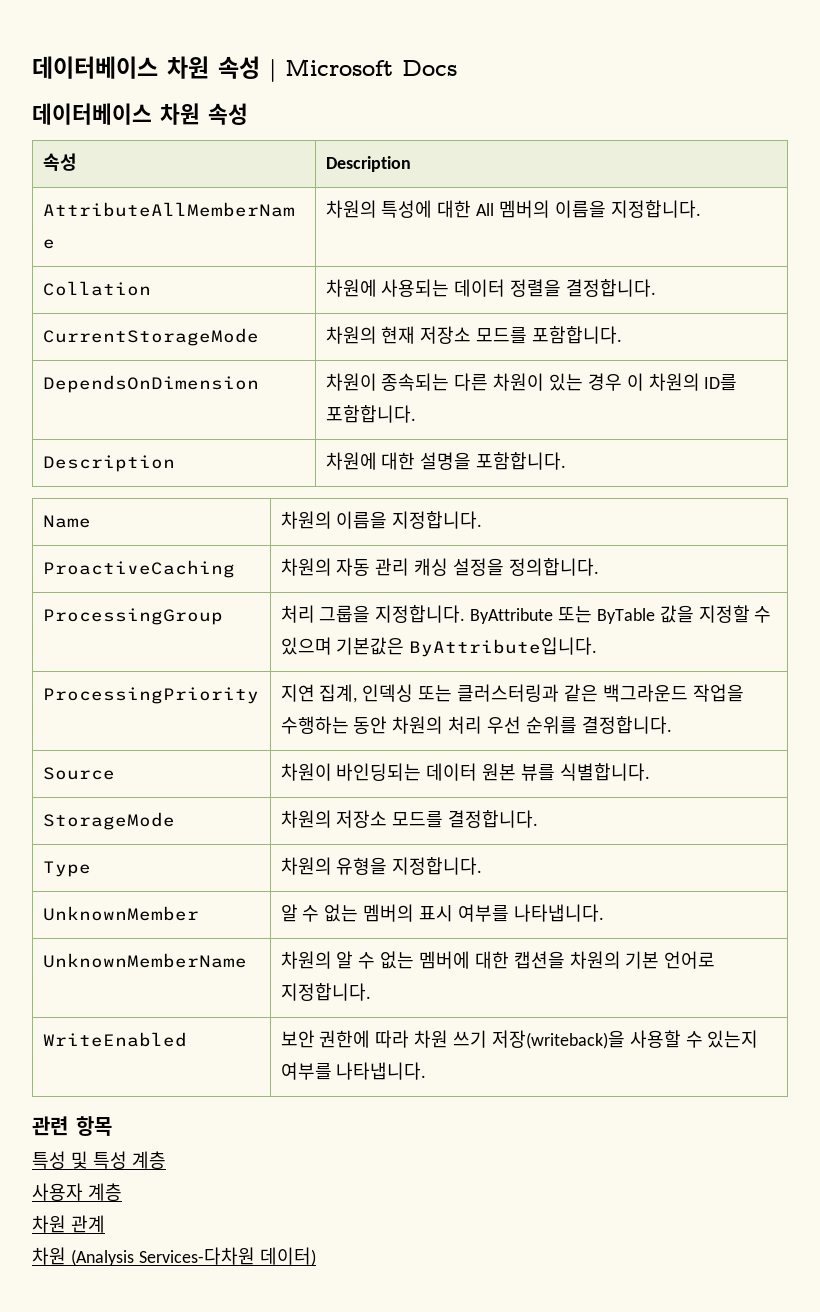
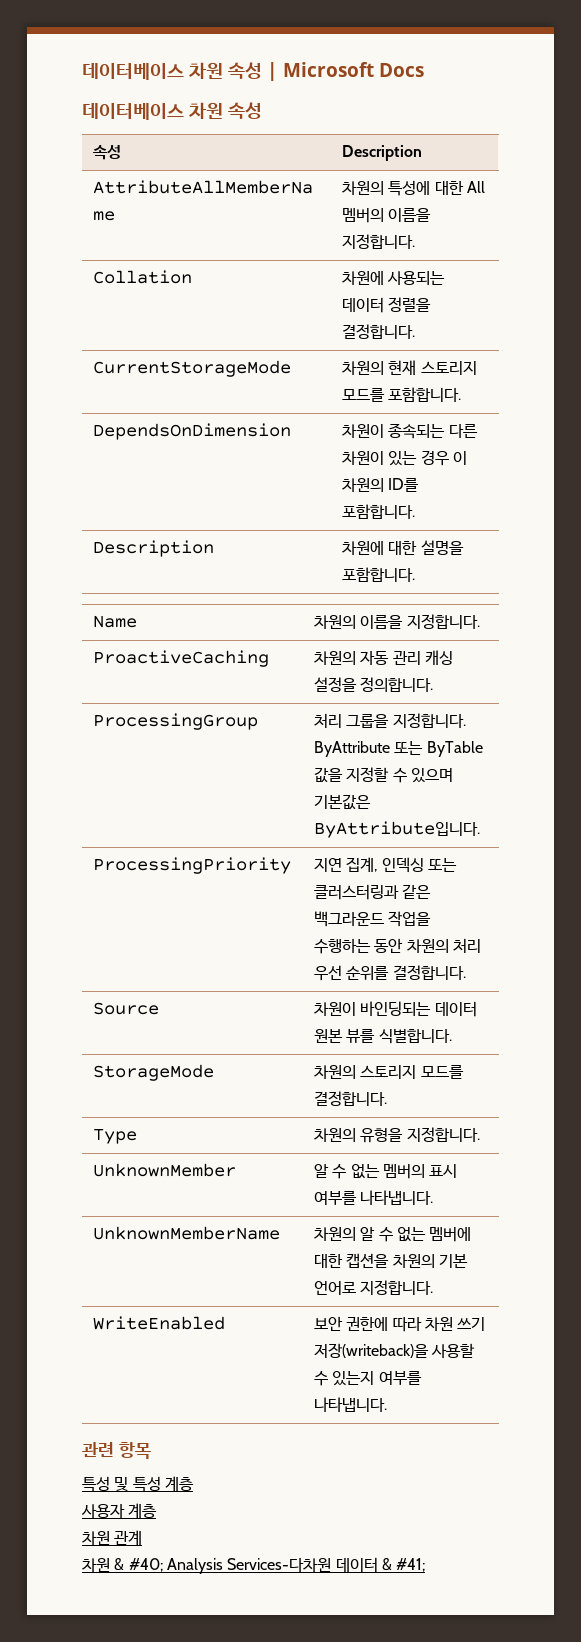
[420,326,472,344] 저장소 -> [420,361,477,375] 스토리지
[336,810,388,828] 저장소 -> [360,1065,417,1079] 스토리지
[70,1247,316,1266] (Analysis Services-다차원 데이터) -> [114,1557,426,1574] & #40; Analysis Services-다차원 데이터 & #41;

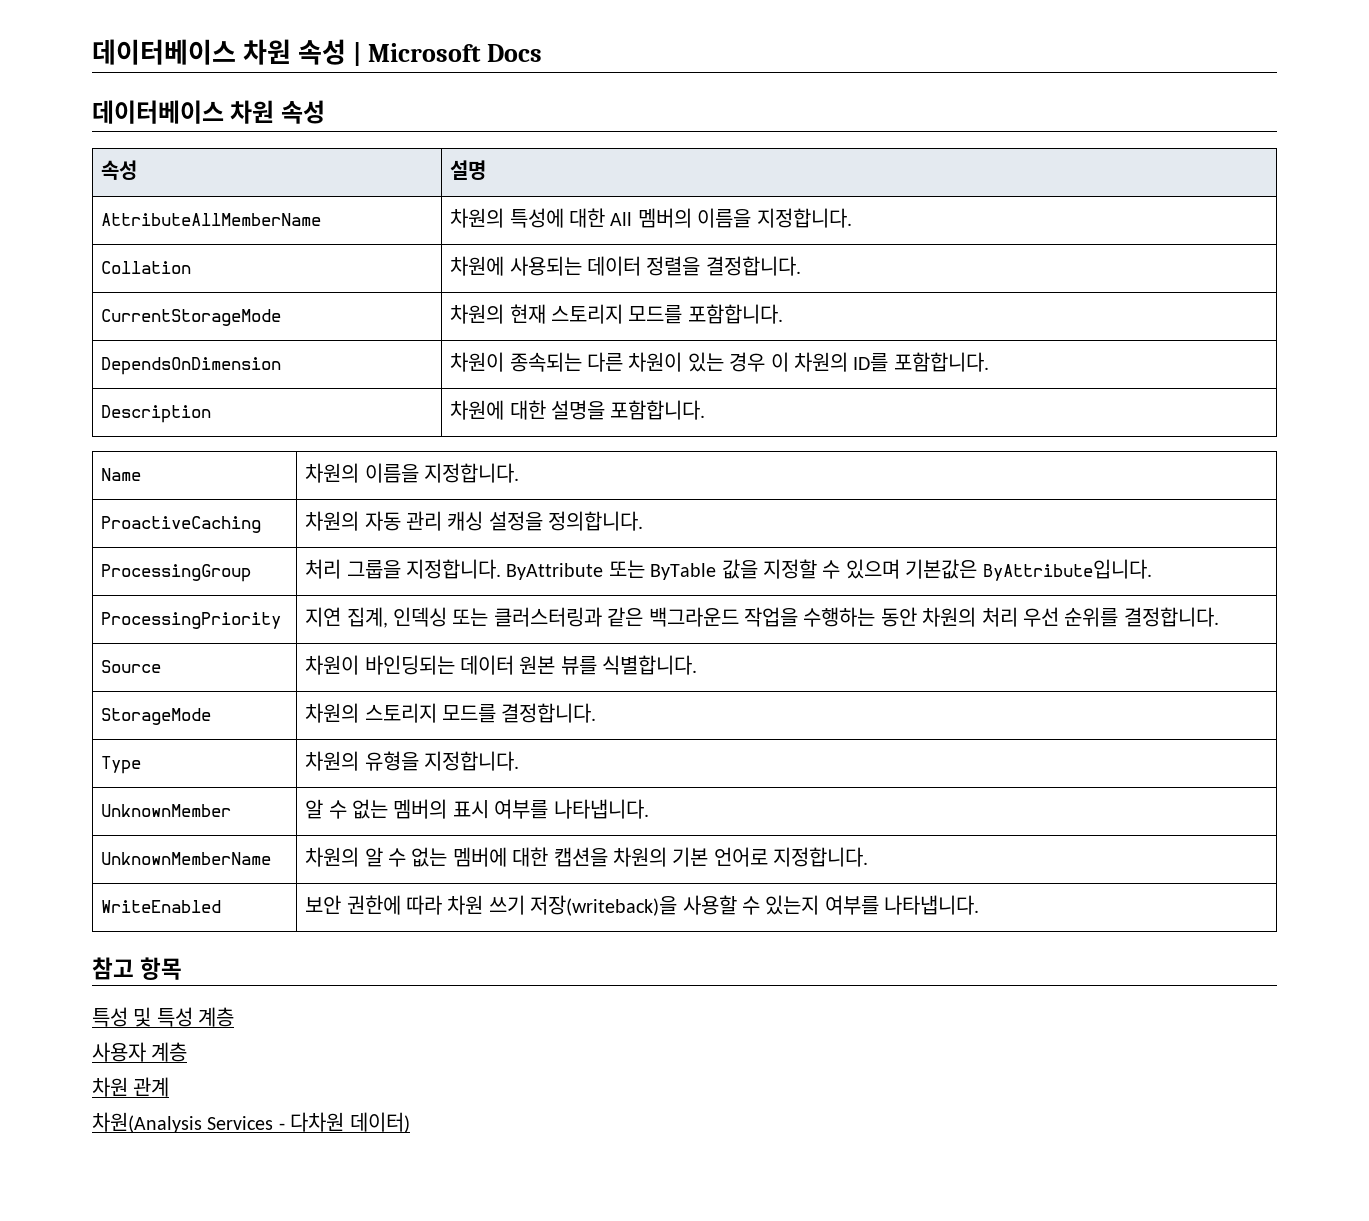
[342,145,423,161] Description -> [450,160,487,180] 설명
[82,1442,114,1457] 관련 -> [92,957,134,980] 참고
[82,1557,426,1574] 차원 & #40; Analysis Services-다차원 데이터 & #41; -> [92,1112,410,1133] 차원(Analysis Services - 다차원 데이터)

